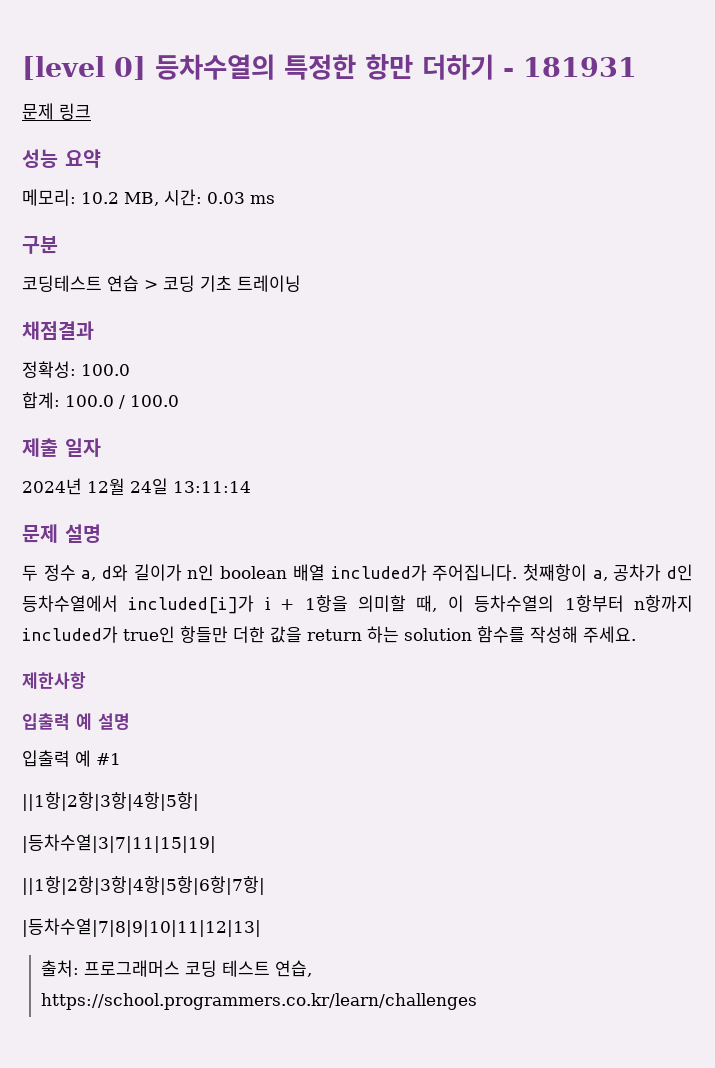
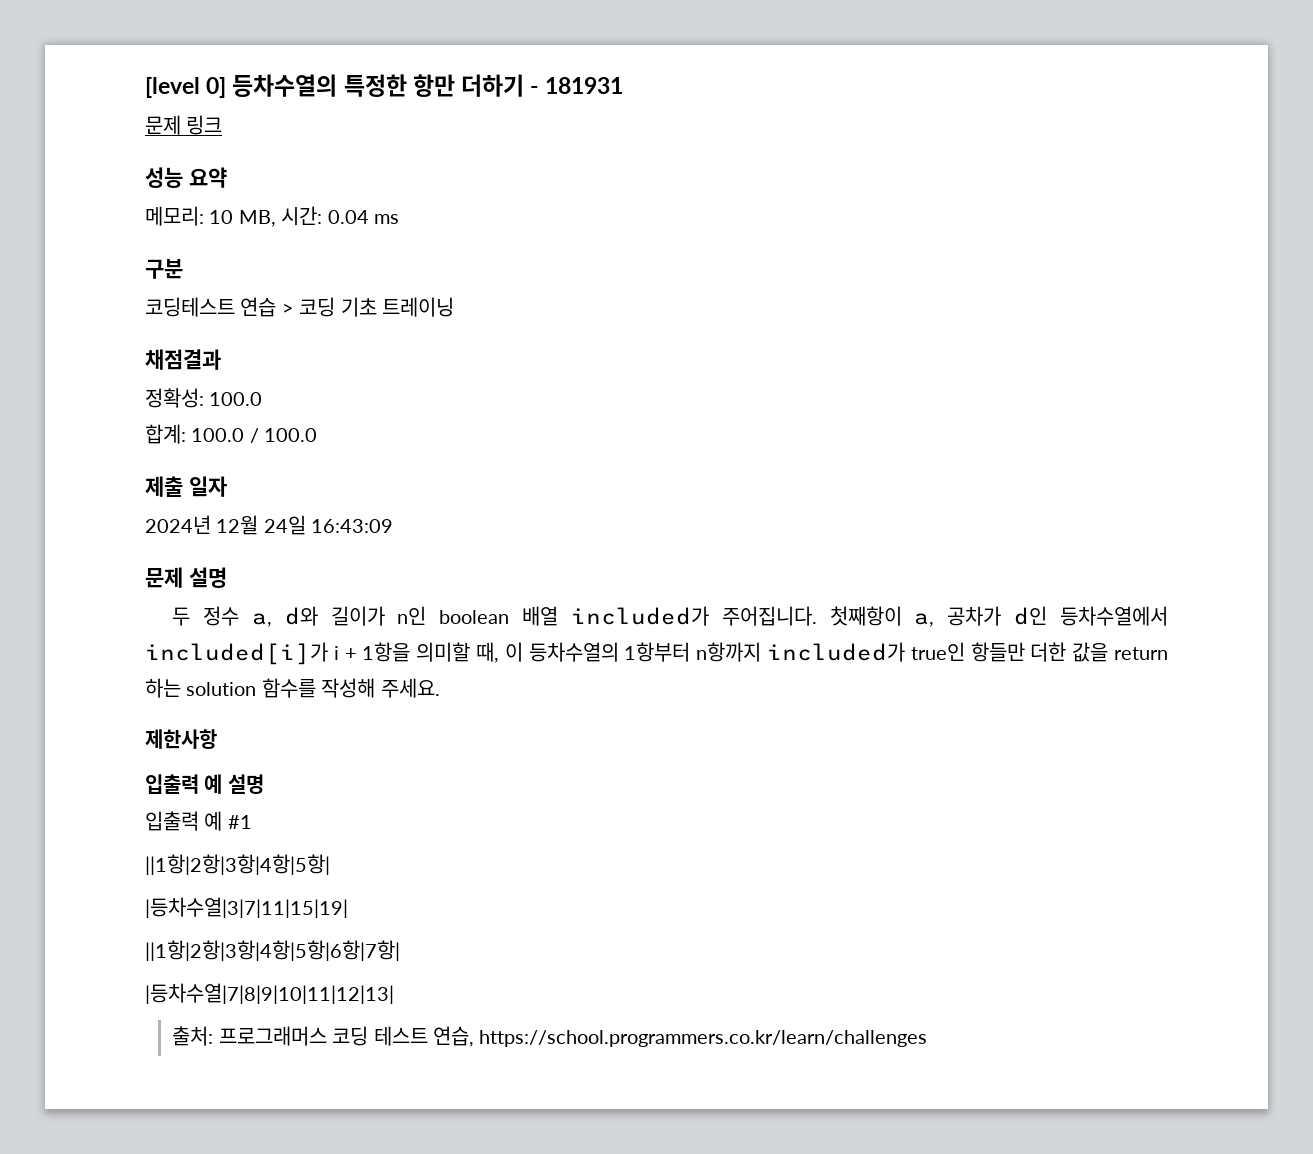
[81,192,119,204] 10.2 -> [209,210,234,224] 10
[207,192,245,204] 0.03 -> [327,210,369,224] 0.04
[173,481,251,493] 13:11:14 -> [311,519,394,533] 16:43:09

